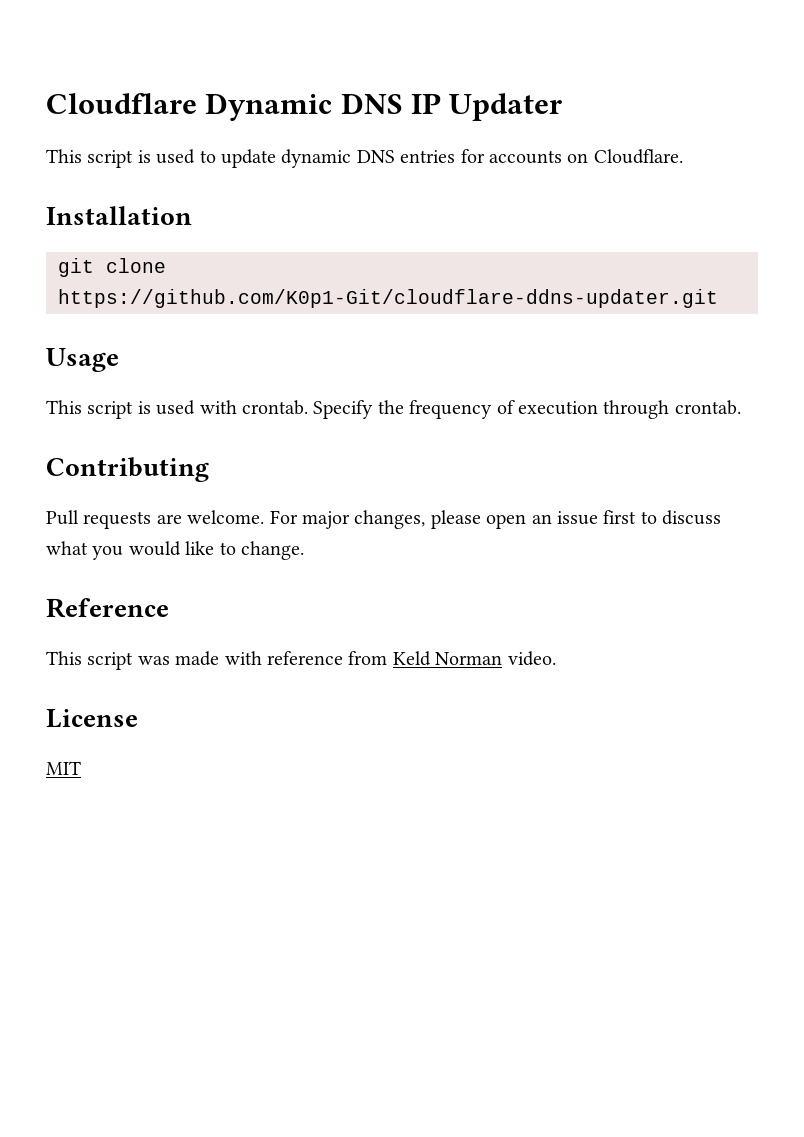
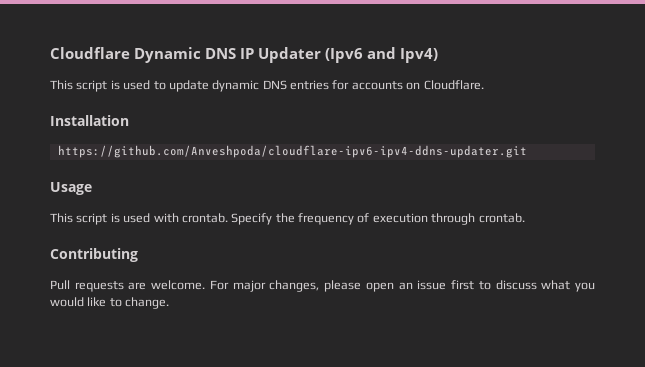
(563, 107) none -> [325,47,438,63] (Ipv6 and Ipv4)
[58,258,166,277] [58,289,718,308] git clone https://github.com/K0p1-Git/cloudflare-ddns-updater.git -> [57,145,527,158] https://github.com/Anveshpoda/cloudflare-ipv6-ipv4-ddns-updater.git
[46,598,169,618] [46,651,556,670] [46,709,138,728] [46,761,81,775] // Reference // This script was made with reference from Keld Norman video. // License // MIT -> (170, 303) none

